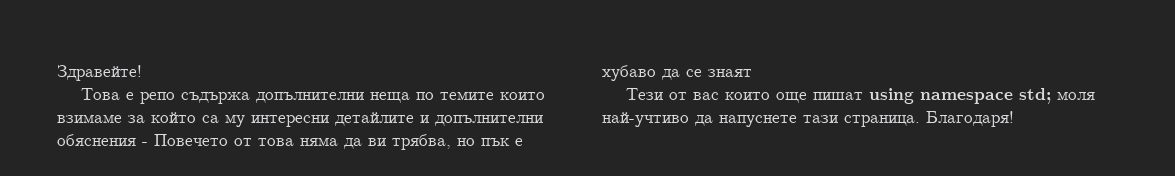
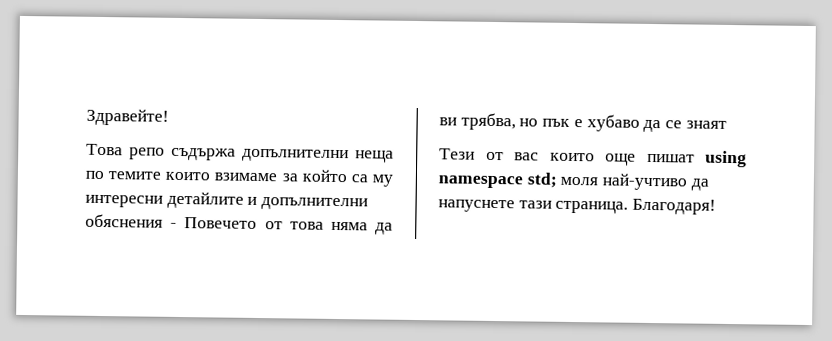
[126,92,135,100] е -> (123, 149) none

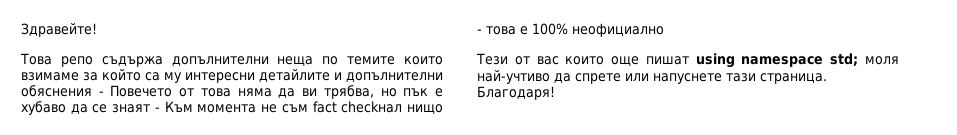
(727, 124) none -> [154,101,444,114] [477,23,664,37] - Към момента не съм fact checkнал нищо - това е 100% неофициално
(709, 184) none -> [575,73,649,84] спрете или

